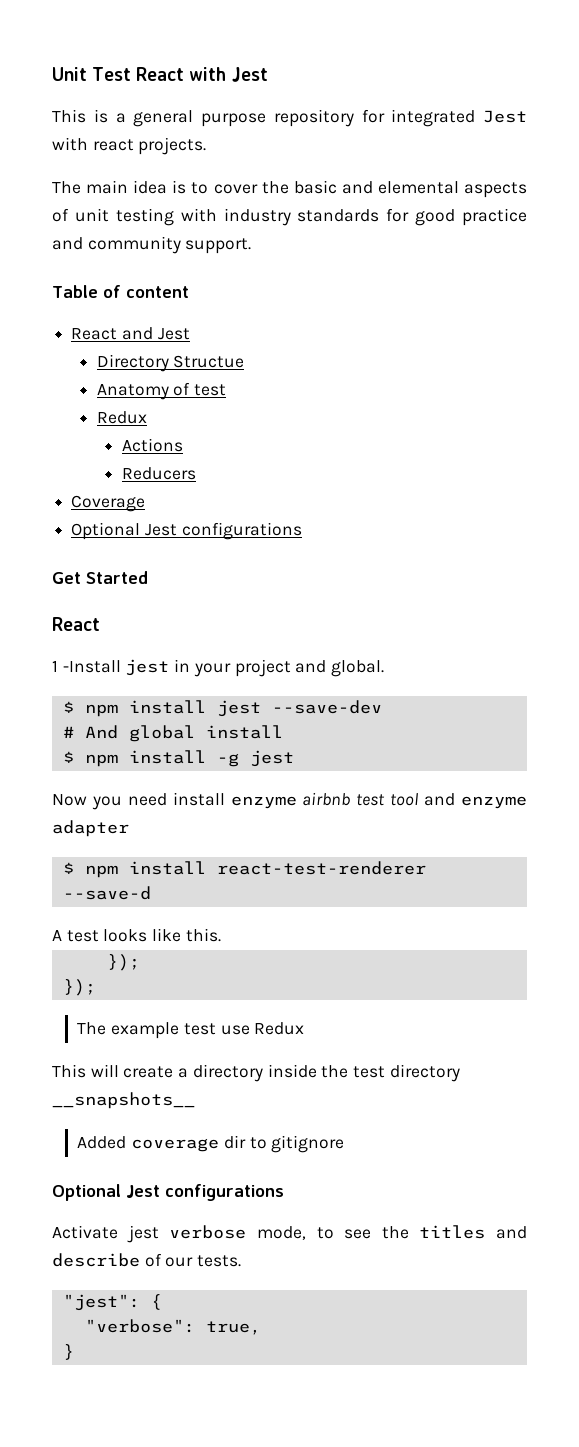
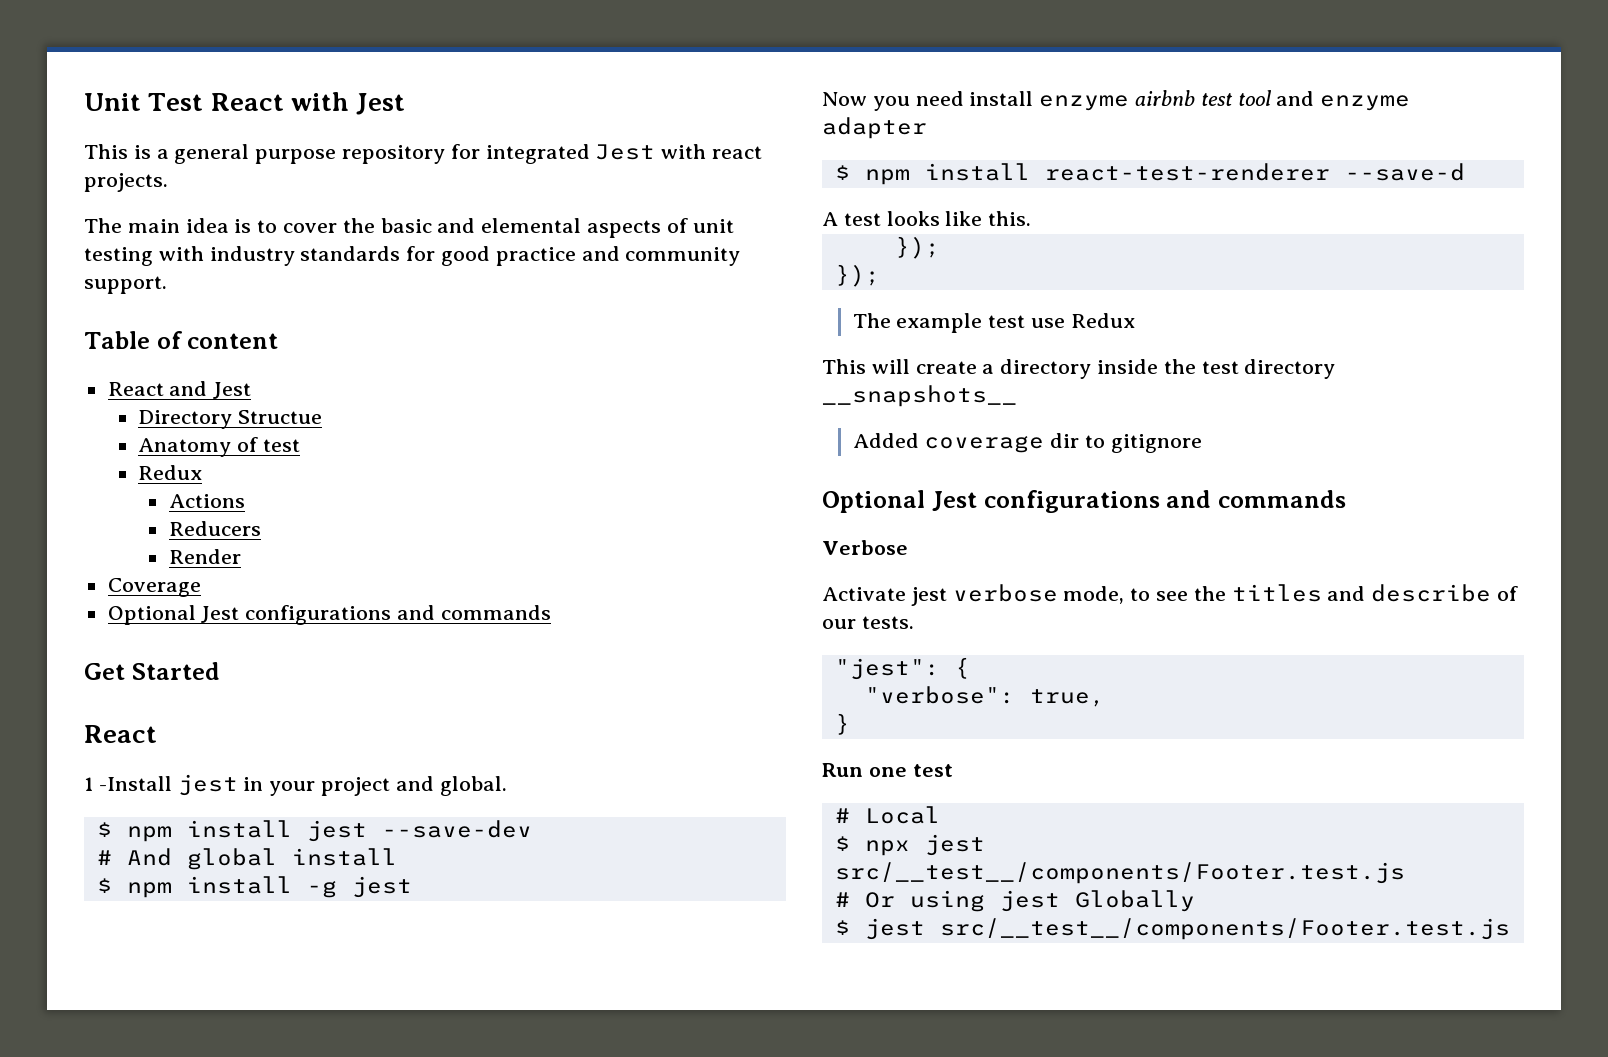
(196, 473) none -> [168,549,241,564] // Render
(302, 531) none -> [397,605,551,620] and commands
(284, 1192) none -> [1166,490,1346,508] [822,540,908,555] and commands // Verbose
(74, 1352) none -> [822,763,953,777] [834,806,940,824] [834,834,985,856] [834,862,1405,884] [834,890,1195,912] [834,918,1510,940] // Run one test // # Local // $ npx jest src/__test__/components/Footer.test.js // # Or using jest Globally // $ jest src/__test__/components/Footer.test.js

